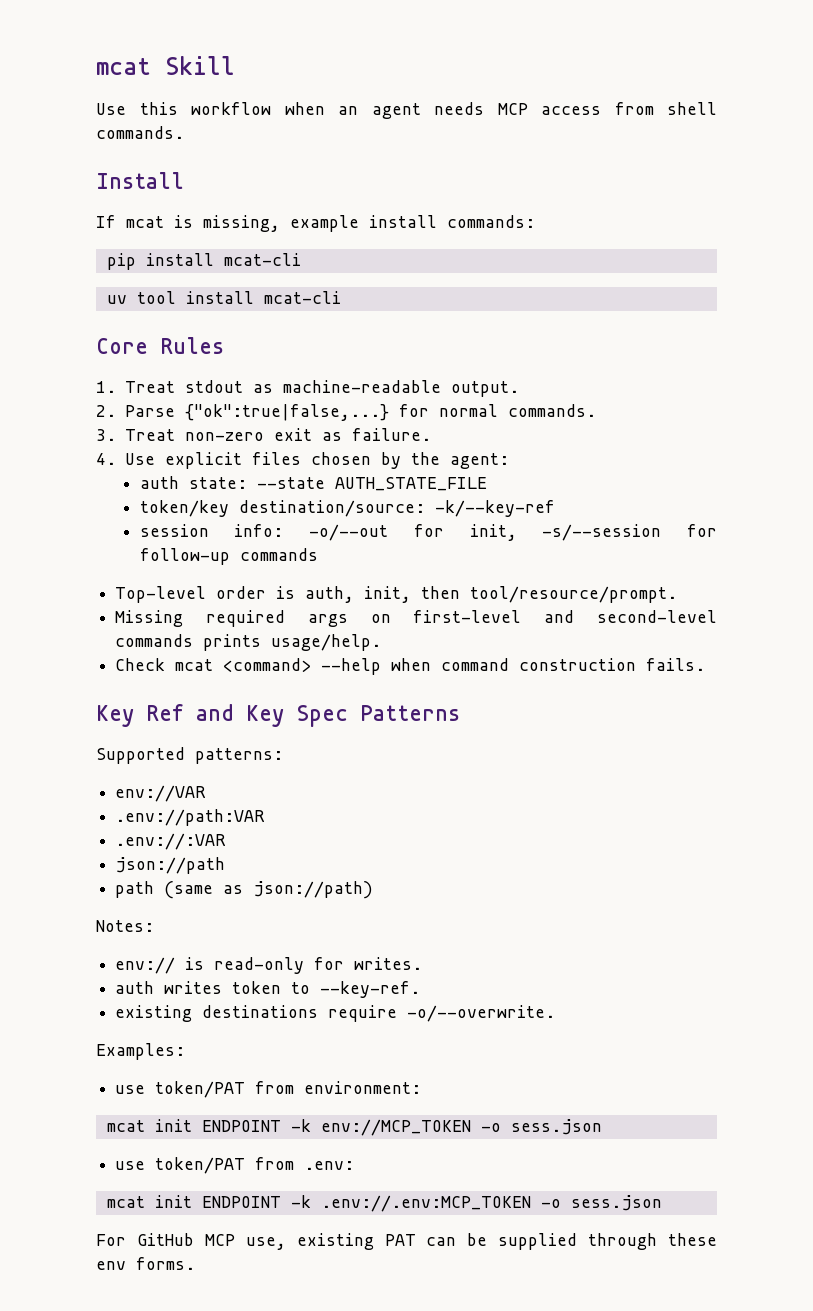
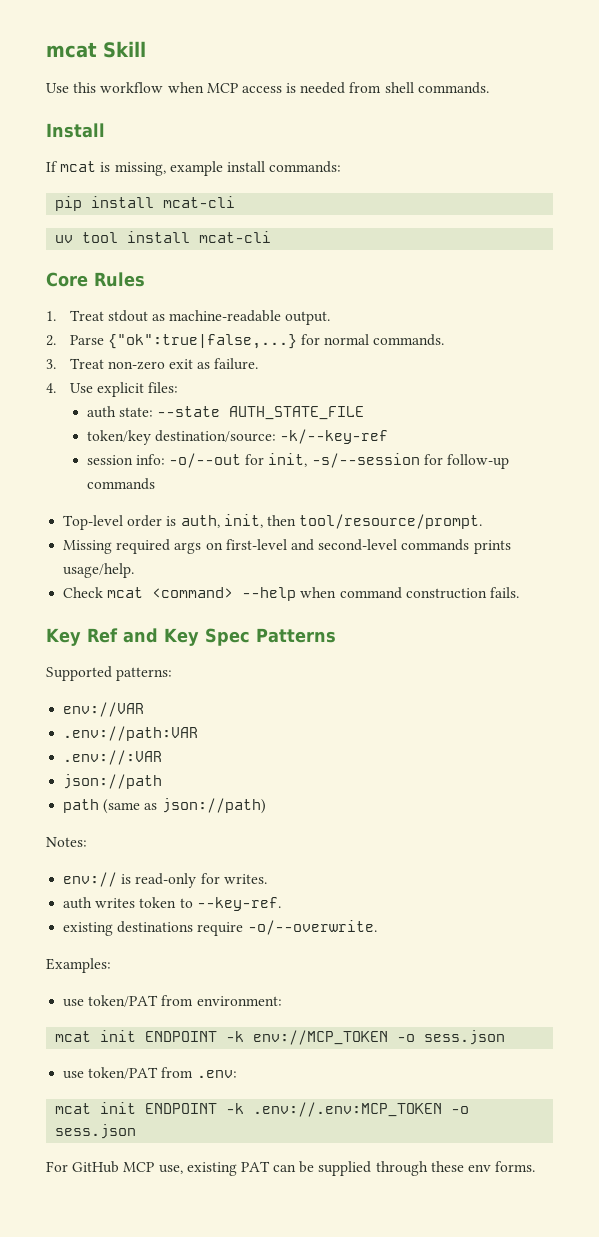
[338,102,601,119] an agent needs MCP access -> [206,82,346,94] MCP access is needed
[251,452,509,469] files chosen by the agent: -> [147,382,178,393] files:

